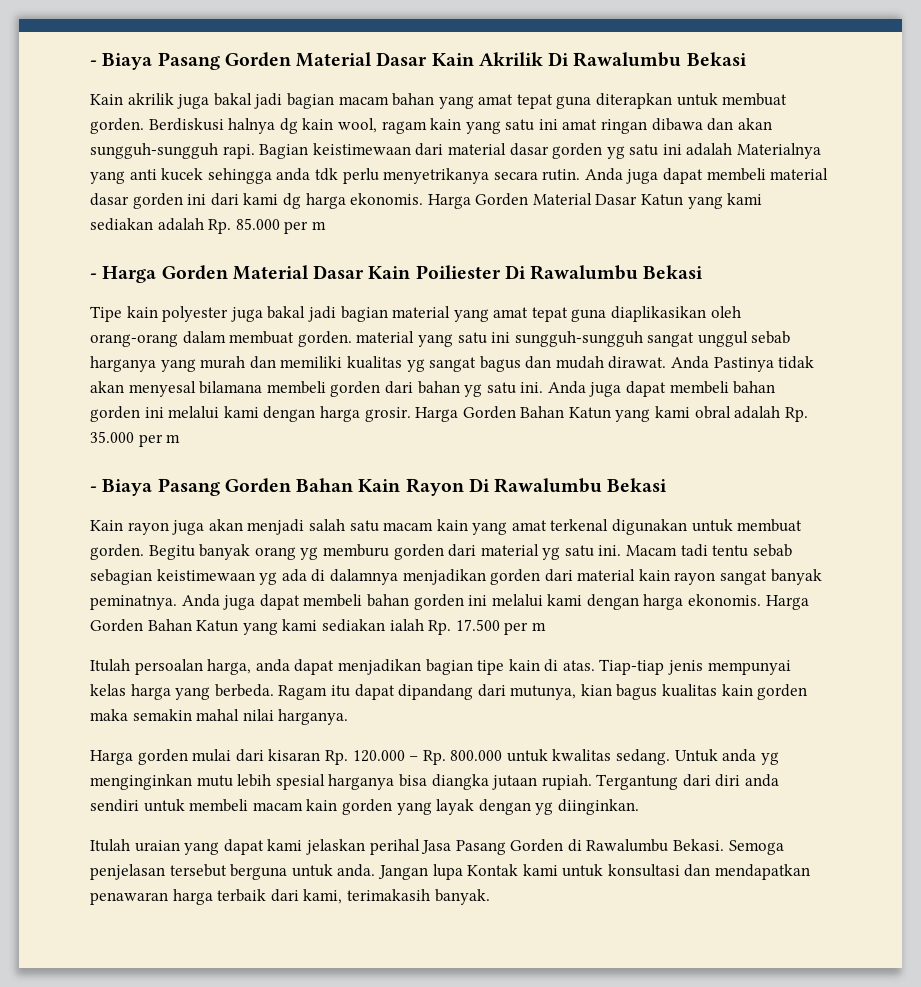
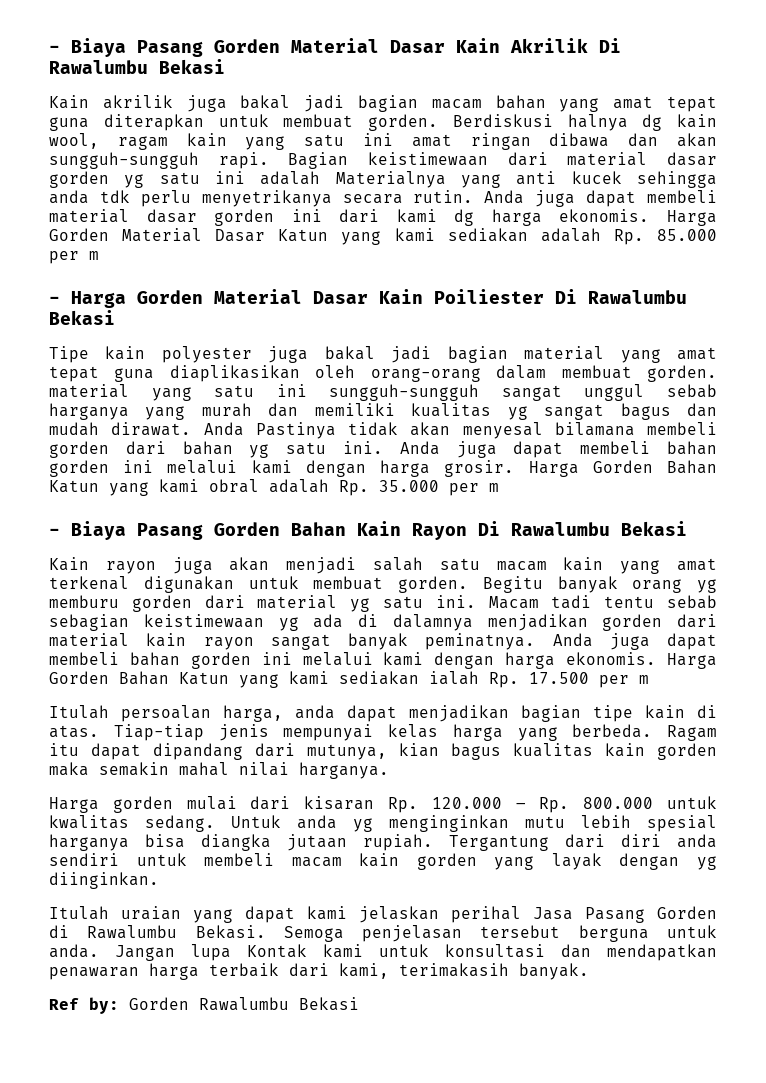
(490, 897) none -> [49,997,359,1014] // Ref by: Gorden Rawalumbu Bekasi

